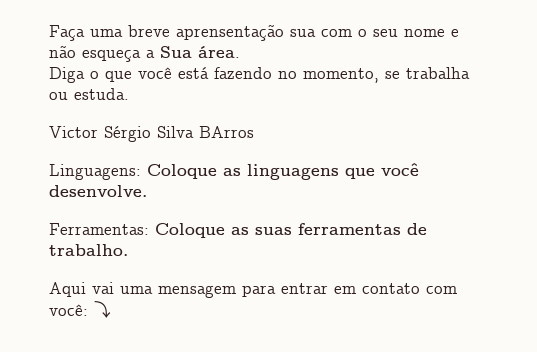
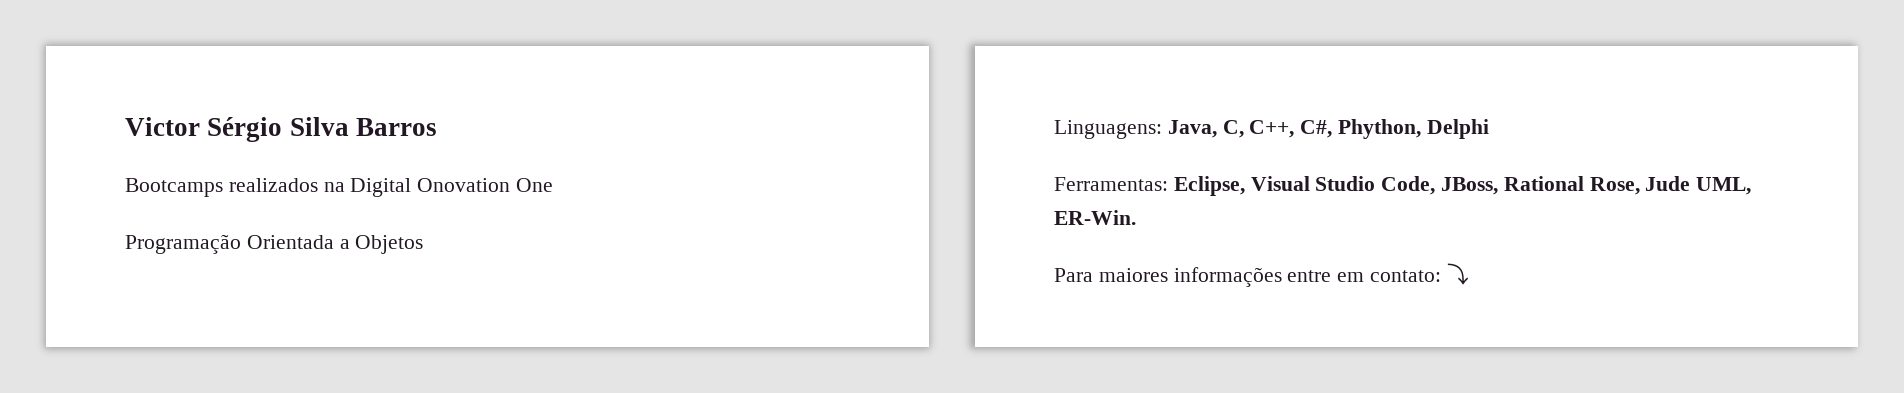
[49,24,459,41] [49,45,240,62] [49,67,470,83] [49,88,129,100] [49,126,254,142] [49,163,419,180] [49,185,147,197] [49,223,427,238] [49,244,128,256] [49,282,457,298] [49,304,88,316] Faça uma breve aprensentação sua com o seu nome e não esqueça a Sua área. // Diga o que você está fazendo no momento, se trabalha ou estuda. // Victor Sérgio Silva BArros // Linguagens: Coloque as linguagens que você desenvolve. // Ferramentas: Coloque as suas ferramentas de trabalho. // Aqui vai uma mensagem para entrar em contato com você: -> [125,117,437,142] [125,178,554,197] [125,234,424,254] [1054,119,1489,139] [1054,176,1752,196] [1054,210,1136,225] [1054,267,1442,287] Victor Sérgio Silva Barros // Bootcamps realizados na Digital Onovation One // Programação Orientada a Objetos // Linguagens: Java, C, C++, C#, Phython, Delphi // Ferramentas: Eclipse, Visual Studio Code, JBoss, Rational Rose, Jude UML, ER-Win. // Para maiores informações entre em contato:

